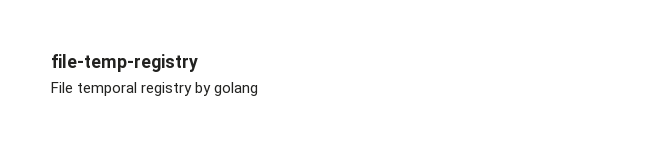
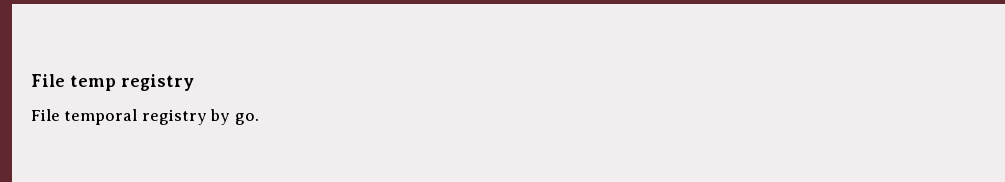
[51,54,198,72] file-temp-registry -> [31,74,194,91] File temp registry
[214,82,259,96] golang -> [234,113,259,125] go.

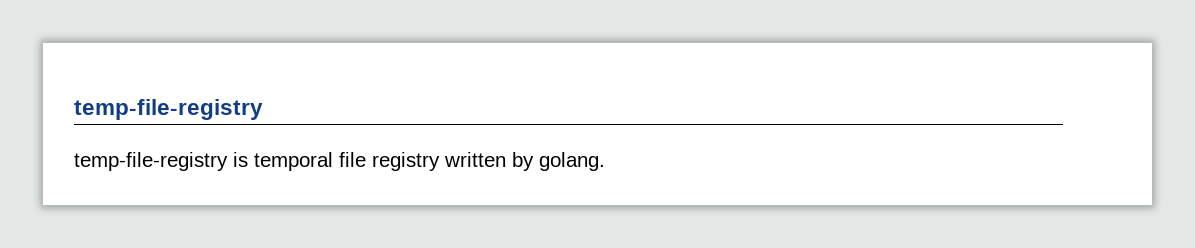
[31,74,194,91] [31,109,259,125] File temp registry // File temporal registry by go. -> [74,99,263,120] [74,152,605,171] temp-file-registry // temp-file-registry is temporal file registry written by golang.

